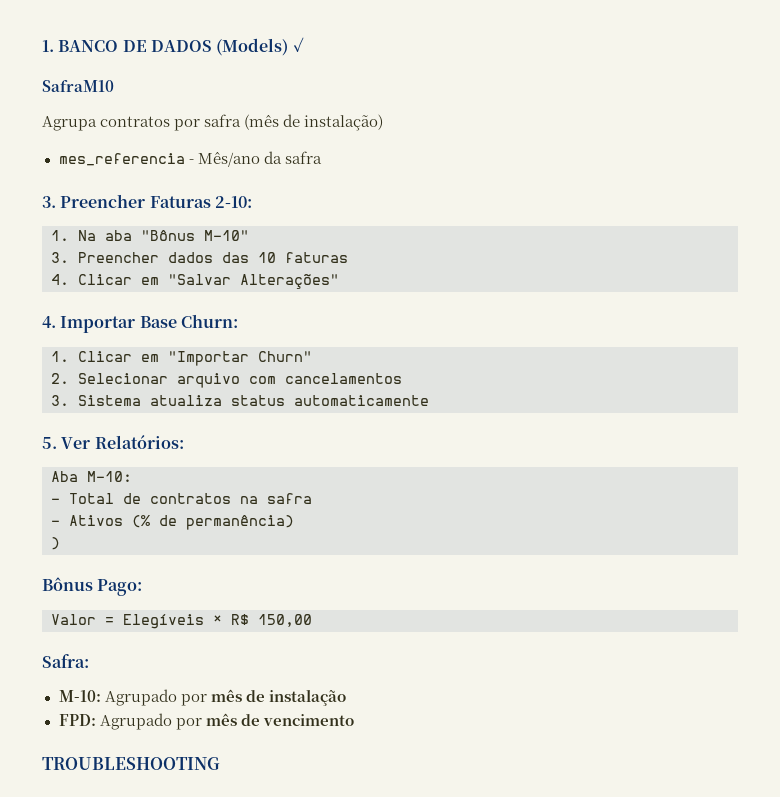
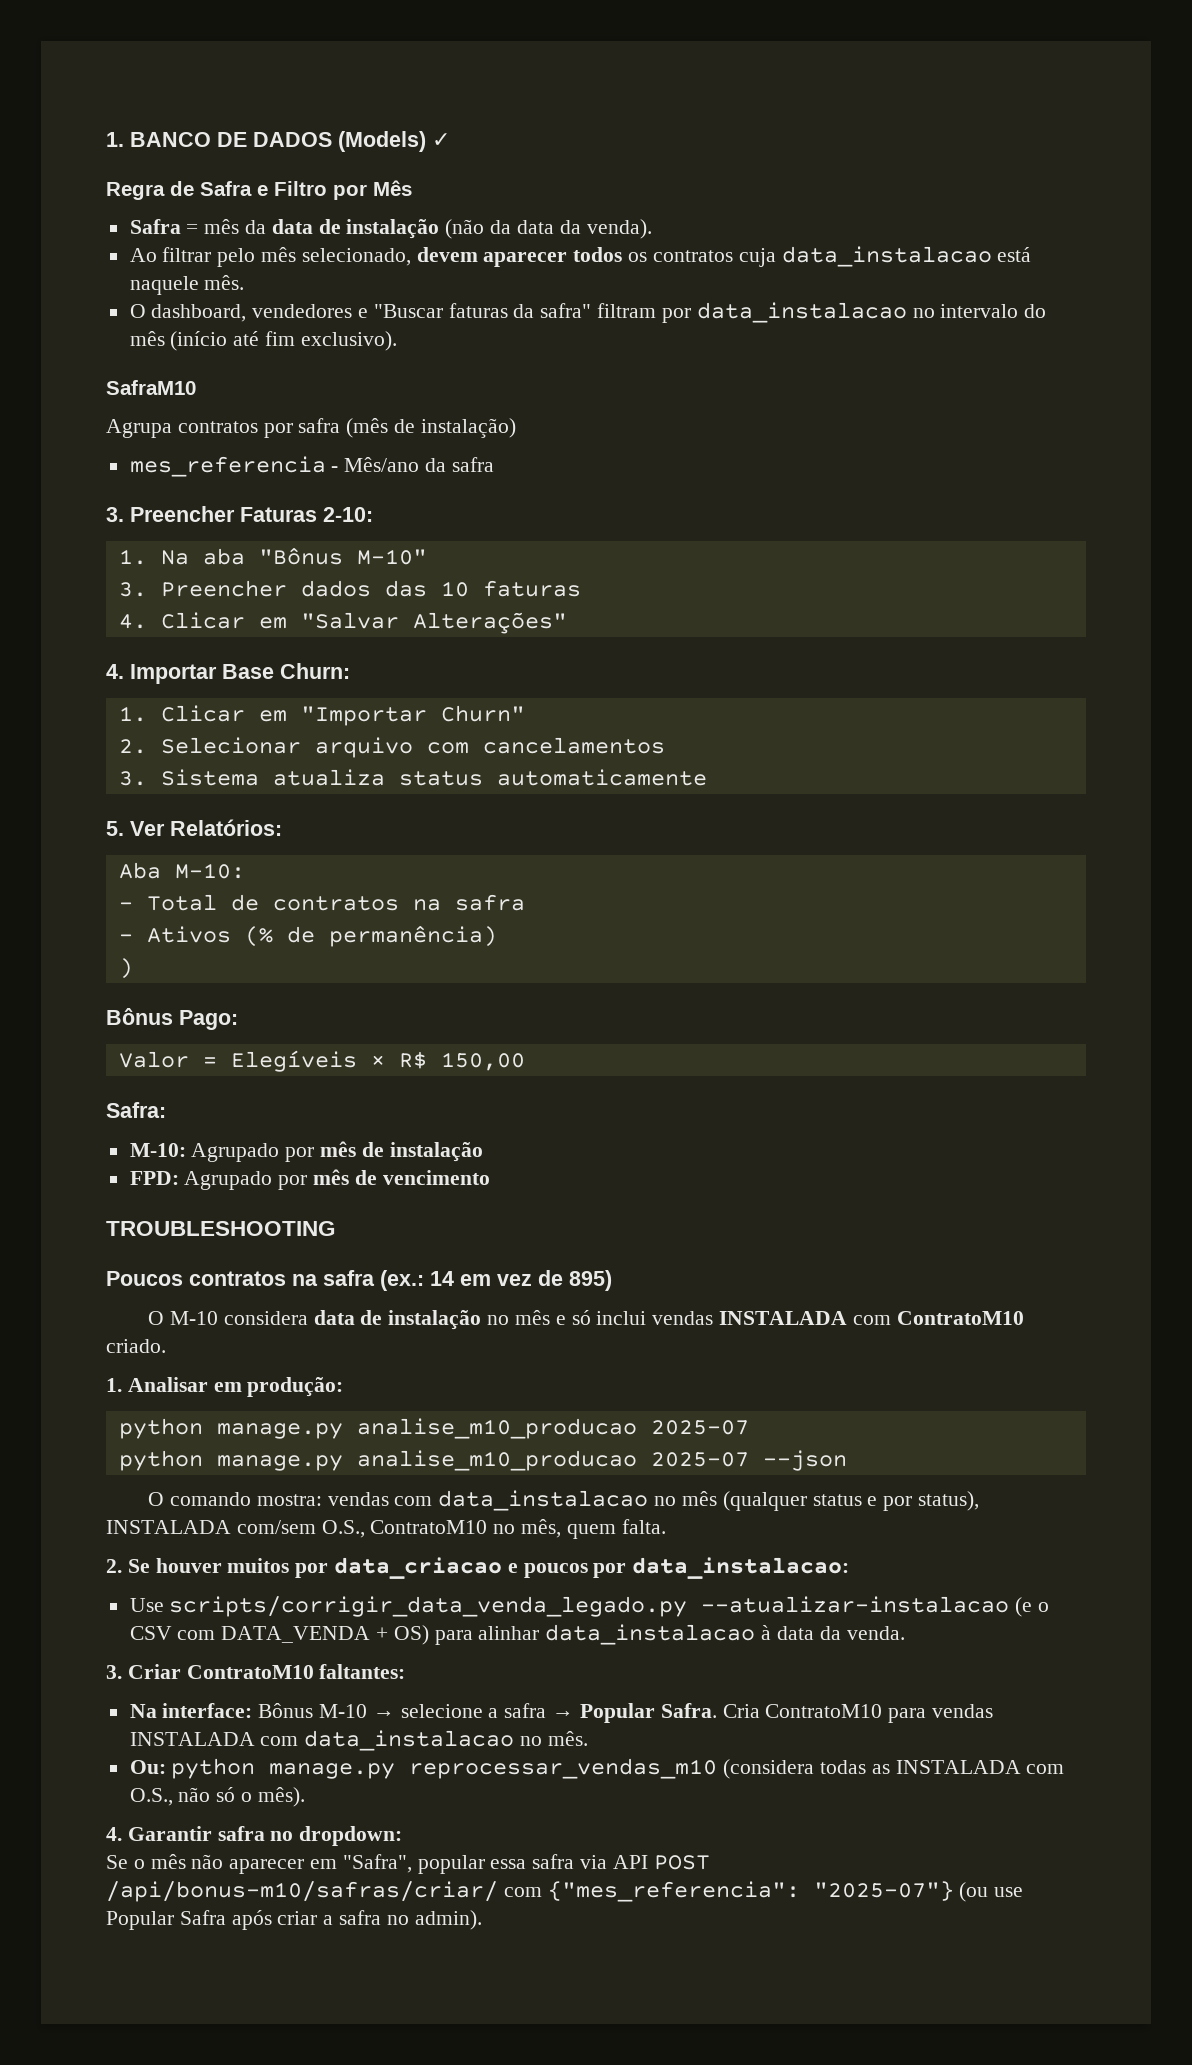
(304, 44) none -> [106,180,412,200] [129,219,652,239] [129,246,1032,267] [129,275,245,295] [129,302,1047,323] [129,331,397,351] // Regra de Safra e Filtro por Mês // Safra = mês da data de instalação (não da data da venda). // Ao filtrar pelo mês selecionado, devem aparecer todos os contratos cuja data_instalacao está naquele mês. // O dashboard, vendedores e "Buscar faturas da safra" filtram por data_instalacao no intervalo do mês (início até fim exclusivo).
(220, 763) none -> [106,1270,612,1291] [148,1310,1024,1330] [106,1339,166,1353] [106,1377,344,1397] [118,1418,749,1439] [118,1450,847,1471] [148,1490,979,1511] [106,1519,666,1539] [106,1557,850,1579] [129,1596,1050,1617] [129,1624,905,1645] [106,1664,406,1679] [129,1703,993,1723] [129,1730,588,1751] [129,1758,1065,1779] [129,1787,305,1807] [106,1826,403,1846] [106,1854,710,1874] [106,1881,1024,1902] [106,1910,482,1930] // Poucos contratos na safra (ex.: 14 em vez de 895) // O M-10 considera data de instalação no mês e só inclui vendas INSTALADA com ContratoM10 criado. // 1. Analisar em produção: // python manage.py analise_m10_producao 2025-07 // python manage.py analise_m10_producao 2025-07 --json // O comando mostra: vendas com data_instalacao no mês (qualquer status e por status), INSTALADA com/sem O.S., ContratoM10 no mês, quem falta. // 2. Se houver muitos por data_criacao e poucos por data_instalacao: // Use scripts/corrigir_data_venda_legado.py --atualizar-instalacao (e o CSV com DATA_VENDA + OS) para alinhar data_instalacao à data da venda. // 3. Criar ContratoM10 faltantes: // Na interface: Bônus M-10 → selecione a safra → Popular Safra. Cria ContratoM10 para vendas INSTALADA com data_instalacao no mês. // Ou: python manage.py reprocessar_vendas_m10 (considera todas as INSTALADA com O.S., não só o mês). // 4. Garantir safra no dropdown: // Se o mês não aparecer em "Safra", popular essa safra via API POST /api/bonus-m10/safras/criar/ com {"mes_referencia": "2025-07"} (ou use Popular Safra após criar a safra no admin).

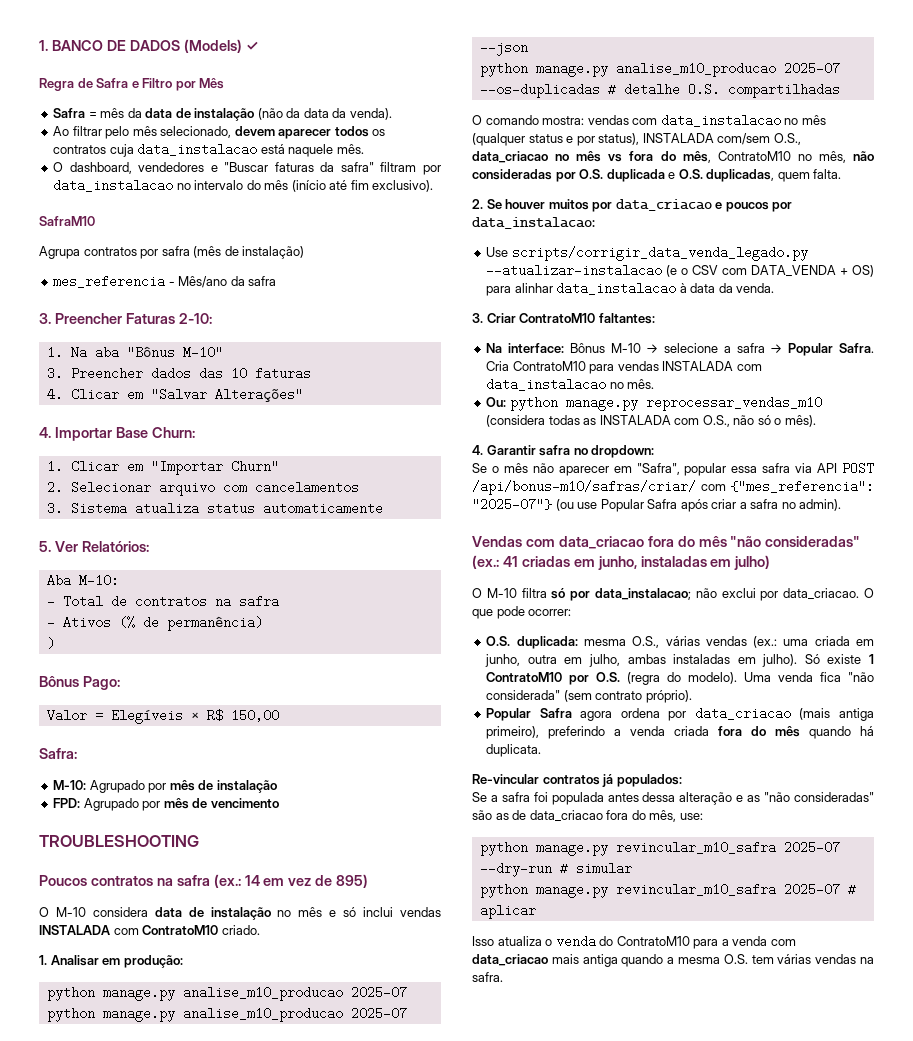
(847, 1460) none -> [479,62,840,77] [479,83,840,98] // python manage.py analise_m10_producao 2025-07 --os-duplicadas # detalhe O.S. compartilhadas
[370,1519,562,1538] ContratoM10 no mês, -> [472,151,874,163] [472,169,775,182] data_criacao no mês vs fora do mês, ContratoM10 no mês, não consideradas por O.S. duplicada e O.S. duplicadas,
(482, 1920) none -> [472,536,861,549] [472,555,771,570] [472,588,874,601] [472,606,572,619] [486,636,874,649] [485,654,874,667] [486,672,874,685] [486,690,692,703] [486,707,874,721] [486,726,875,739] [486,744,542,757] [472,774,682,787] [472,792,875,805] [472,810,703,822] [479,841,840,856] [479,862,632,877] [479,883,856,898] [479,904,536,919] [472,935,796,949] [472,954,875,967] [472,972,503,982] // Vendas com data_criacao fora do mês "não consideradas" (ex.: 41 criadas em junho, instaladas em julho) // O M-10 filtra só por data_instalacao; não exclui por data_criacao. O que pode ocorrer: // O.S. duplicada: mesma O.S., várias vendas (ex.: uma criada em junho, outra em julho, ambas instaladas em julho). Só existe 1 ContratoM10 por O.S. (regra do modelo). Uma venda fica "não considerada" (sem contrato próprio). // Popular Safra agora ordena por data_criacao (mais antiga primeiro), preferindo a venda criada fora do mês quando há duplicata. // Re-vincular contratos já populados: // Se a safra foi populada antes dessa alteração e as "não consideradas" são as de data_criacao fora do mês, use: // python manage.py revincular_m10_safra 2025-07 --dry-run # simular // python manage.py revincular_m10_safra 2025-07 # aplicar // Isso atualiza o venda do ContratoM10 para a venda com data_criacao mais antiga quando a mesma O.S. tem várias vendas na safra.

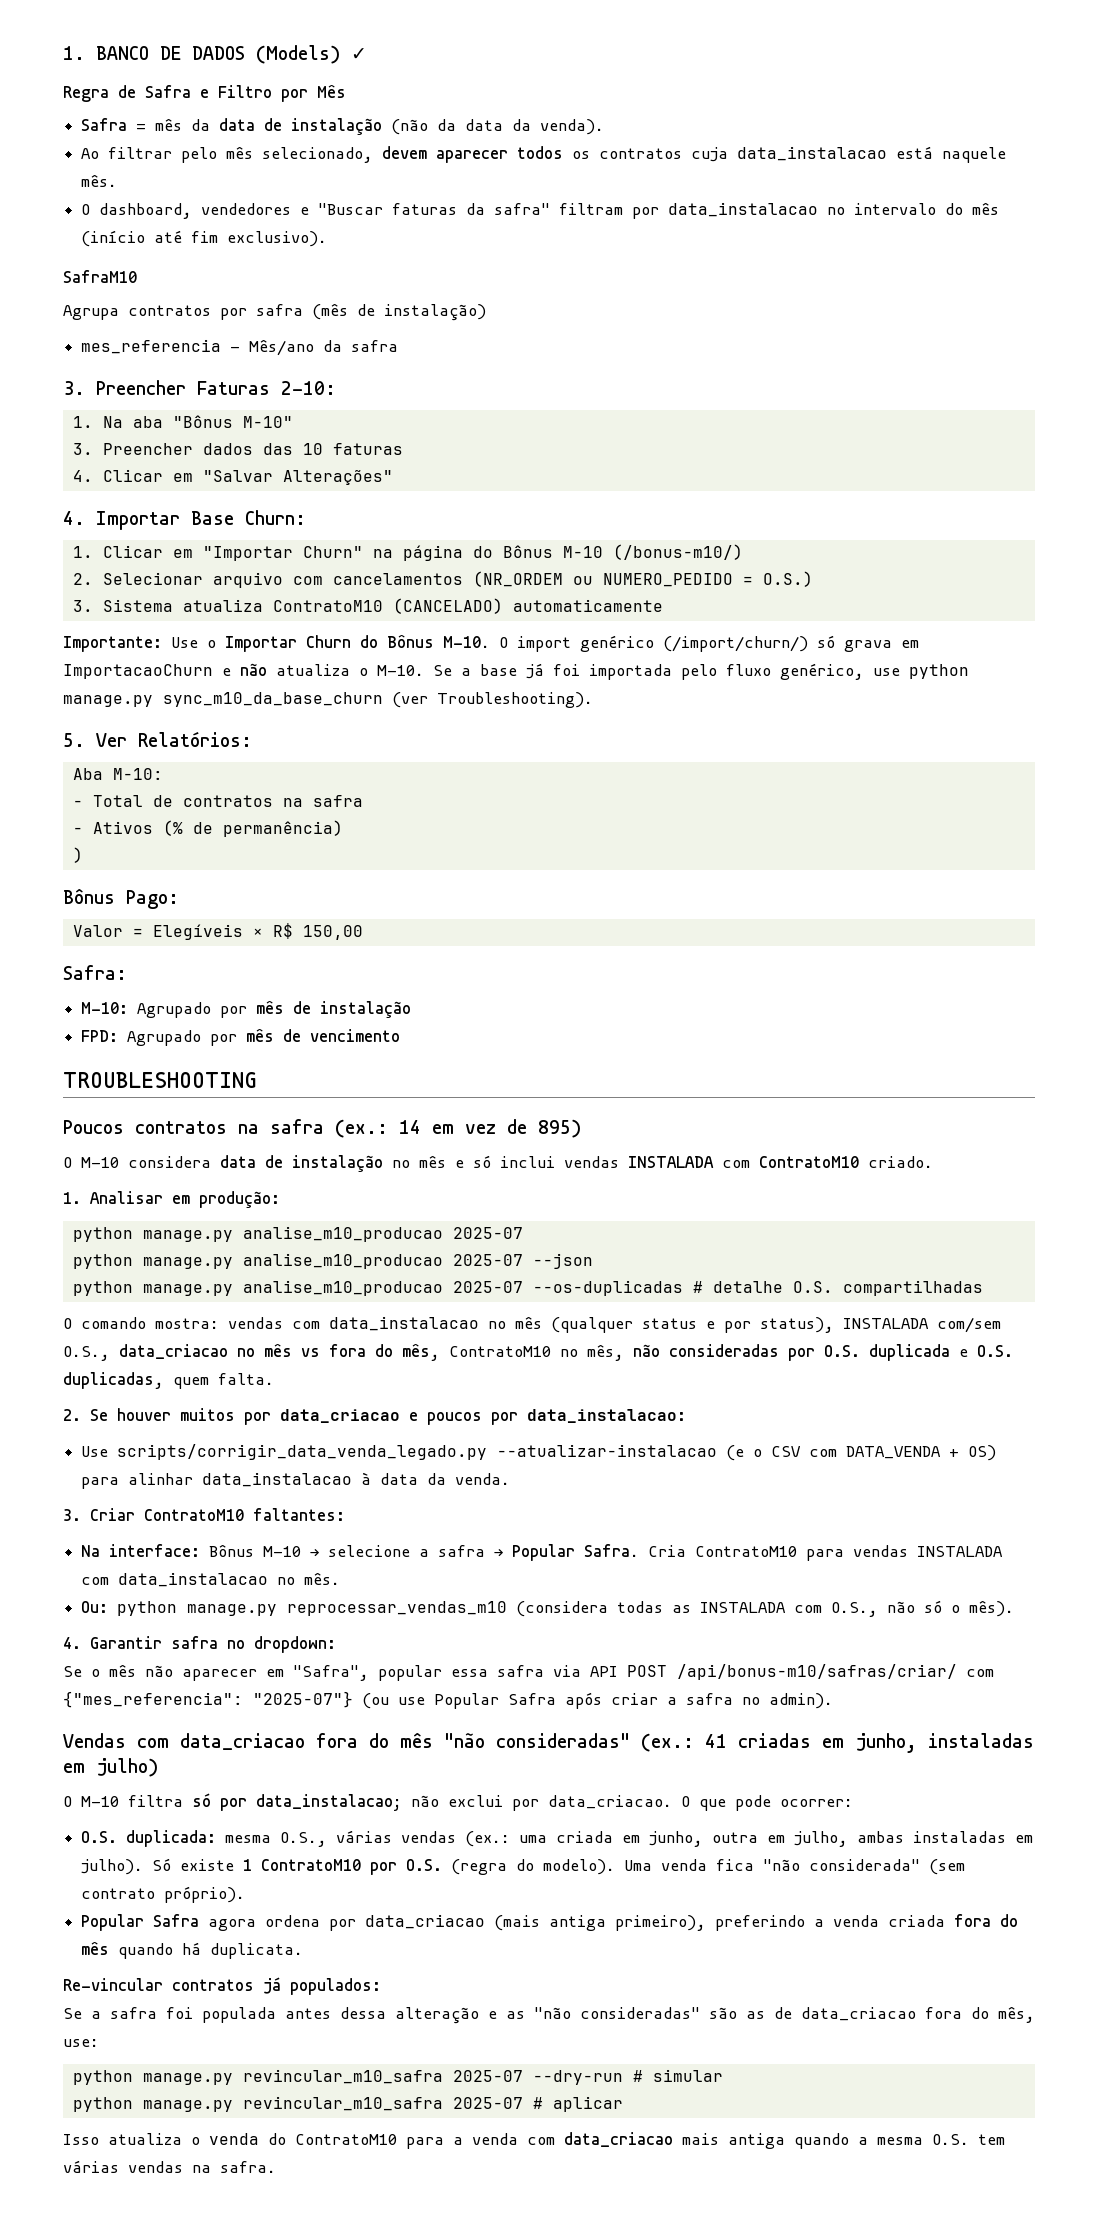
(279, 466) none -> [372,544,743,561] na página do Bônus M-10 (/bonus-m10/)
(359, 487) none -> [472,571,813,587] (NR_ORDEM ou NUMERO_PEDIDO = O.S.)
[206,502,255,515] status -> [272,598,503,614] ContratoM10 (CANCELADO)
(383, 508) none -> [63,635,919,652] [63,663,969,680] [63,692,593,708] // Importante: Use o Importar Churn do Bônus M-10. O import genérico (/import/churn/) só grava em ImportacaoChurn e não atualiza o M-10. Se a base já foi importada pelo fluxo genérico, use python manage.py sync_m10_da_base_churn (ver Troubleshooting).

